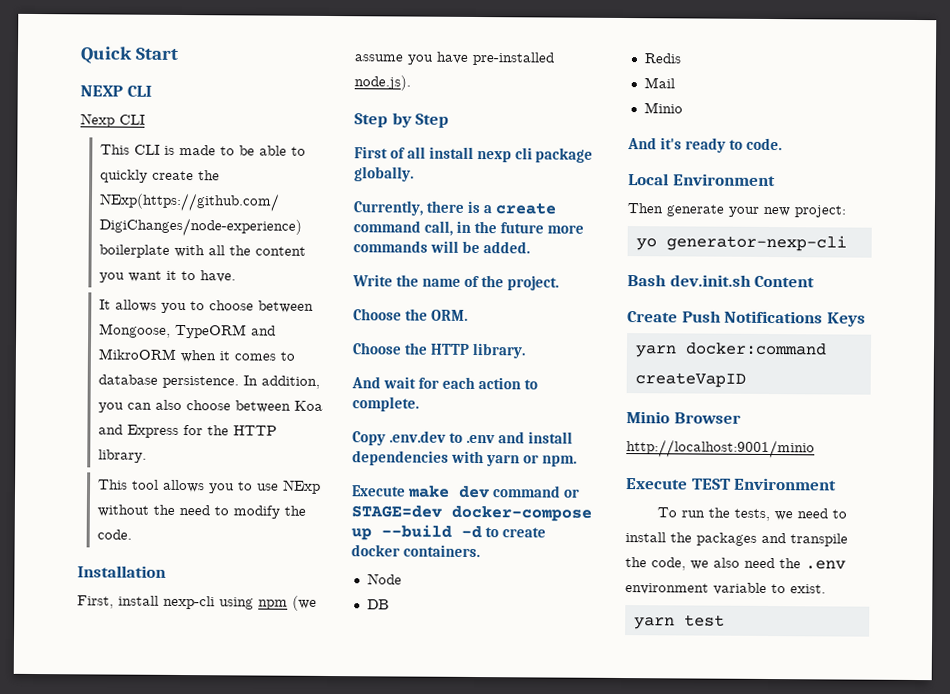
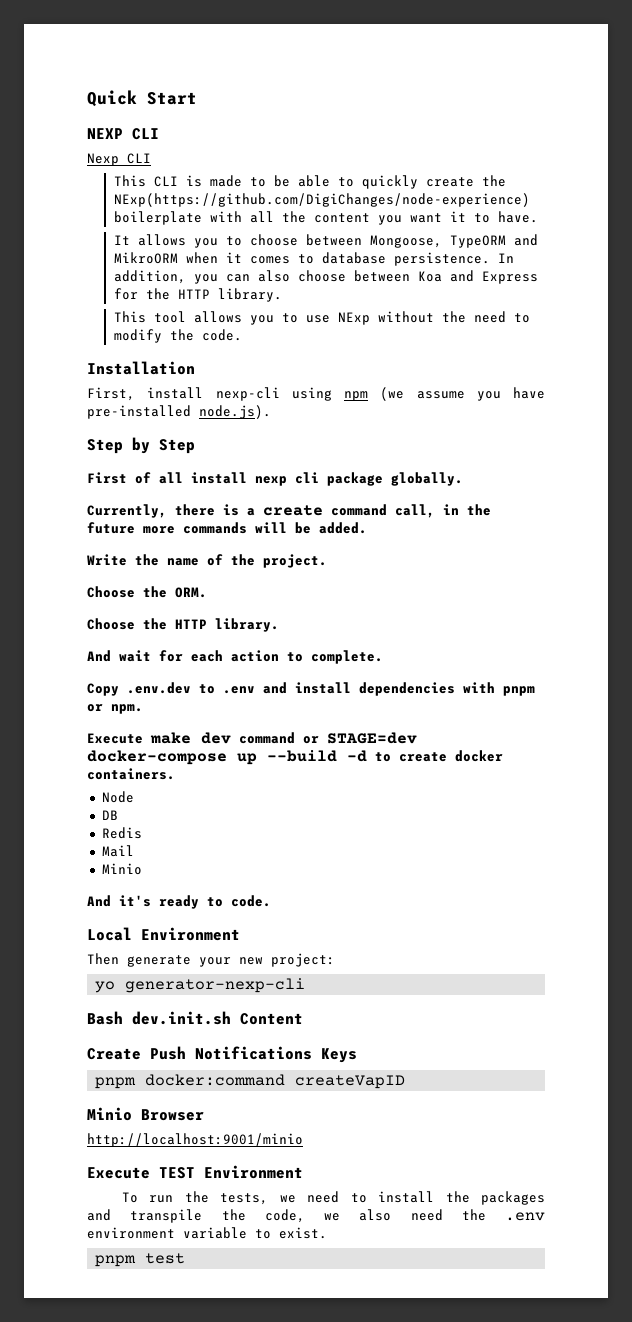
[485,454,520,467] yarn -> [503,686,535,696] pnpm
[634,345,677,358] yarn -> [95,1077,137,1089] pnpm
[633,617,675,630] yarn -> [95,1255,137,1267] pnpm

